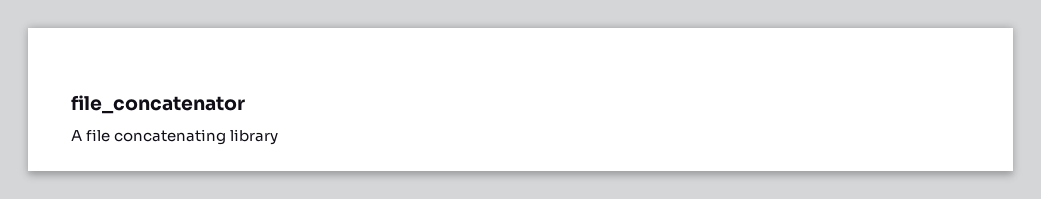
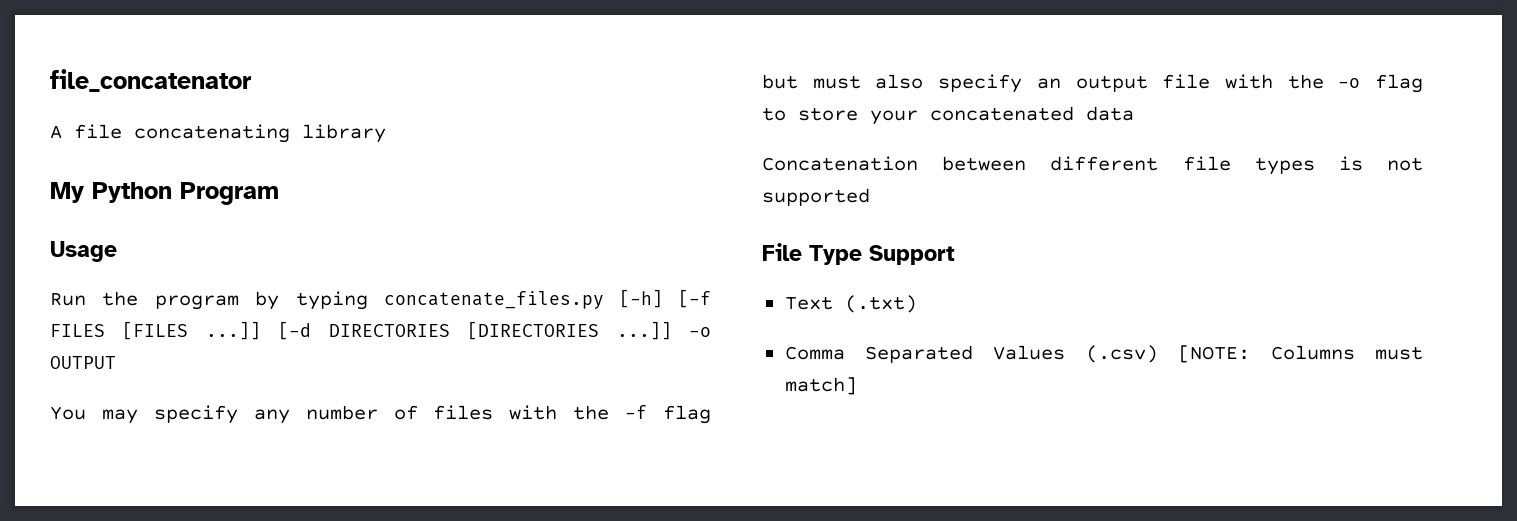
(279, 137) none -> [50,182,279,205] [50,241,117,262] [50,289,711,310] [50,321,712,340] [50,356,116,369] [50,405,711,424] [762,74,1423,93] [762,106,1134,125] [762,156,1423,175] [762,188,870,206] [762,243,955,265] [784,295,917,313] [784,345,1423,363] [784,377,857,395] // My Python Program // Usage // Run the program by typing concatenate_files.py [-h] [-f FILES [FILES ...]] [-d DIRECTORIES [DIRECTORIES ...]] -o OUTPUT // You may specify any number of files with the -f flag but must also specify an output file with the -o flag to store your concatenated data // Concatenation between different file types is not supported // File Type Support // Text (.txt) // Comma Separated Values (.csv) [NOTE: Columns must match]

